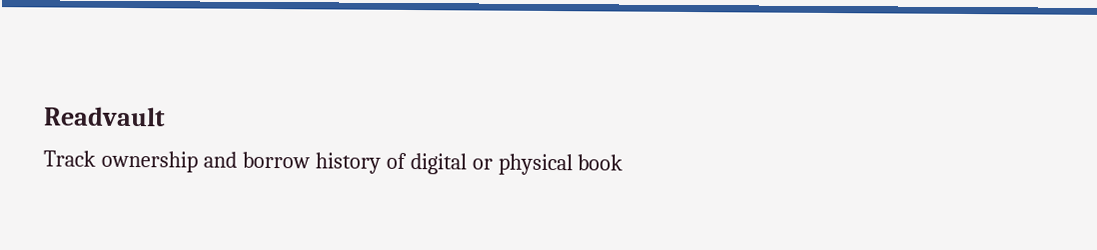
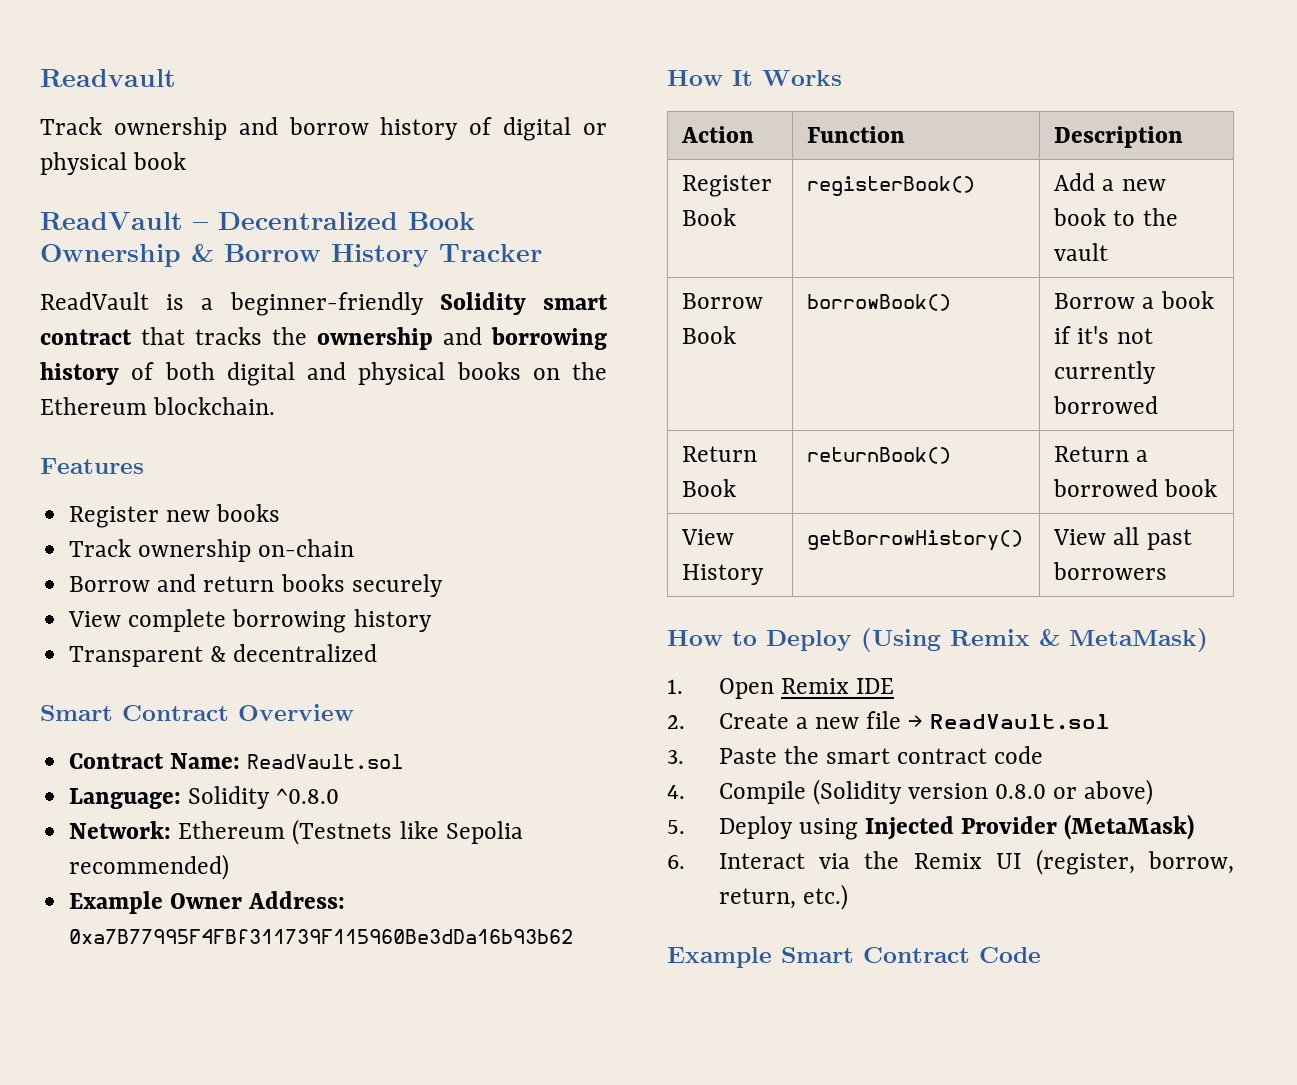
(624, 162) none -> [40,212,475,230] [40,244,542,267] [40,292,608,316] [40,327,607,350] [40,362,607,386] [40,397,276,415] [40,458,144,474] [69,504,281,528] [69,539,355,562] [69,574,443,597] [68,609,432,633] [69,644,378,667] [40,704,354,721] [69,753,404,769] [69,786,340,809] [69,819,523,845] [69,854,230,880] [69,891,346,914] [69,929,574,944] [667,70,842,86] [681,126,755,143] [807,126,906,143] [1054,126,1184,148] [682,175,773,197] [682,208,737,226] [807,176,976,196] [1054,173,1166,191] [1053,208,1178,226] [1054,243,1109,261] [682,293,764,309] [682,326,737,344] [807,294,952,311] [1054,291,1214,309] [1054,326,1153,344] [1054,361,1157,384] [1053,396,1159,414] [682,446,758,462] [682,479,737,497] [807,447,952,464] [1054,446,1149,462] [1053,479,1218,497] [681,529,735,545] [682,564,765,585] [807,530,1024,551] [1053,527,1192,550] [1053,562,1168,580] [667,628,1208,652] [667,678,894,699] [667,711,1111,730] [667,746,1044,764] [667,779,1154,805] [667,814,1195,840] [667,849,1234,875] [718,884,848,910] [667,947,1041,968] // ReadVault – Decentralized Book Ownership & Borrow History Tracker // ReadVault is a beginner-friendly Solidity smart contract that tracks the ownership and borrowing history of both digital and physical books on the Ethereum blockchain. // Features // Register new books // Track ownership on-chain // Borrow and return books securely // View complete borrowing history // Transparent & decentralized // Smart Contract Overview // Contract Name: ReadVault.sol // Language: Solidity ^0.8.0 // Network: Ethereum (Testnets like Sepolia recommended) // Example Owner Address: 0xa7B77995F4FBf311739F115960Be3dDa16b93b62 // How It Works // Action | Function | Description // Register Book | registerBook() | Add a new book to the vault // Borrow Book | borrowBook() | Borrow a book if it's not currently borrowed // Return Book | returnBook() | Return a borrowed book // View History | getBorrowHistory() | View all past borrowers // How to Deploy (Using Remix & MetaMask) // 1. Open Remix IDE // 2. Create a new file → ReadVault.sol // 3. Paste the smart contract code // 4. Compile (Solidity version 0.8.0 or above) // 5. Deploy using Injected Provider (MetaMask) // 6. Interact via the Remix UI (register, borrow, return, etc.) // Example Smart Contract Code

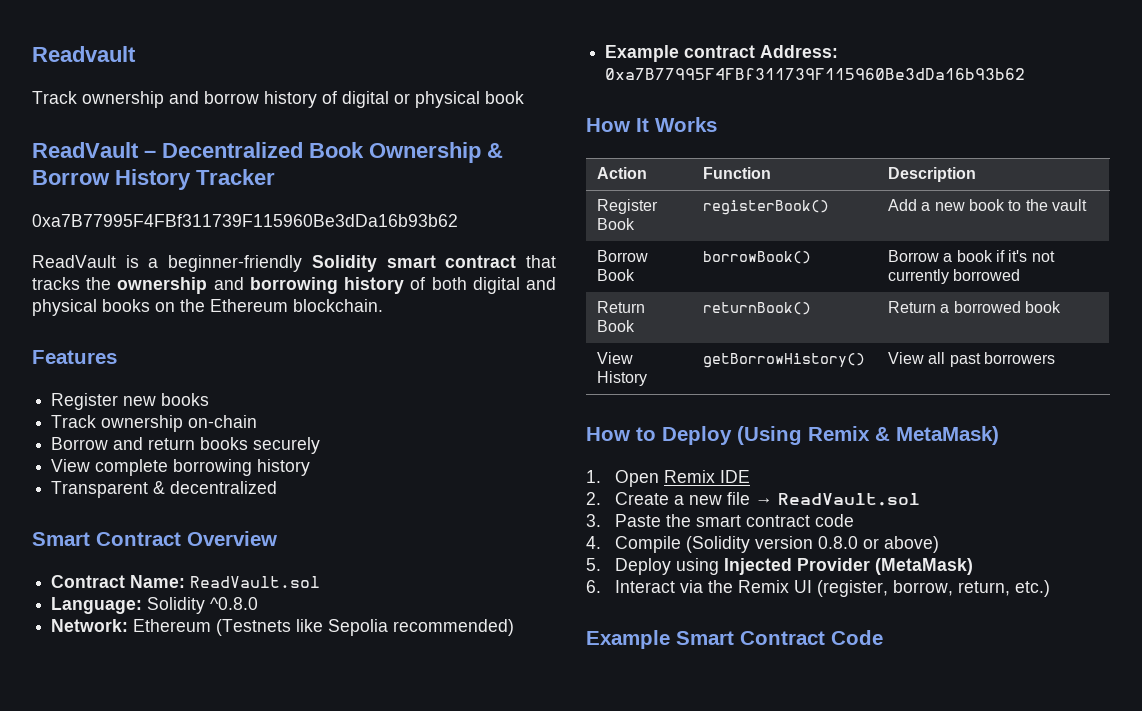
(542, 253) none -> [32,214,458,227] // 0xa7B77995F4FBf311739F115960Be3dDa16b93b62
[170,893,243,909] Owner -> [684,45,756,58] contract

